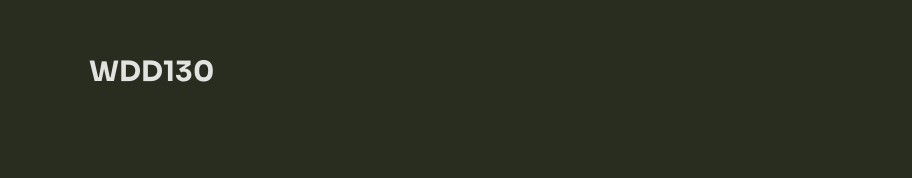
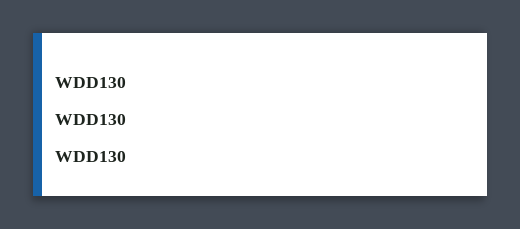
[89,59,214,82] WDD130 -> [55,77,126,88] [55,114,126,125] [55,151,126,162] WDD130 // WDD130 // WDD130

